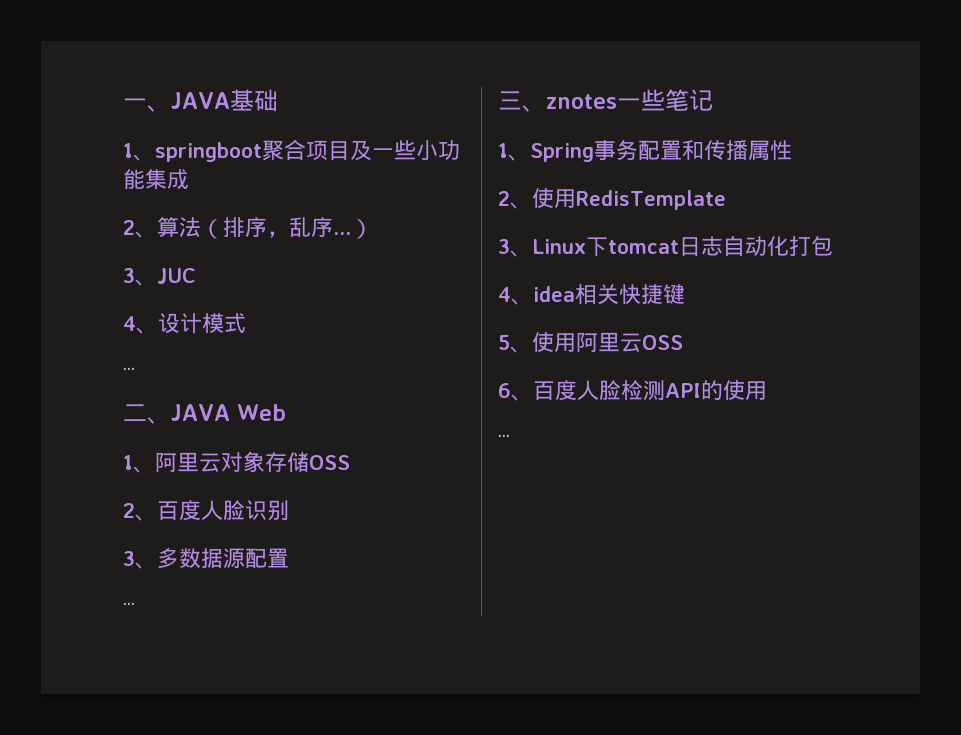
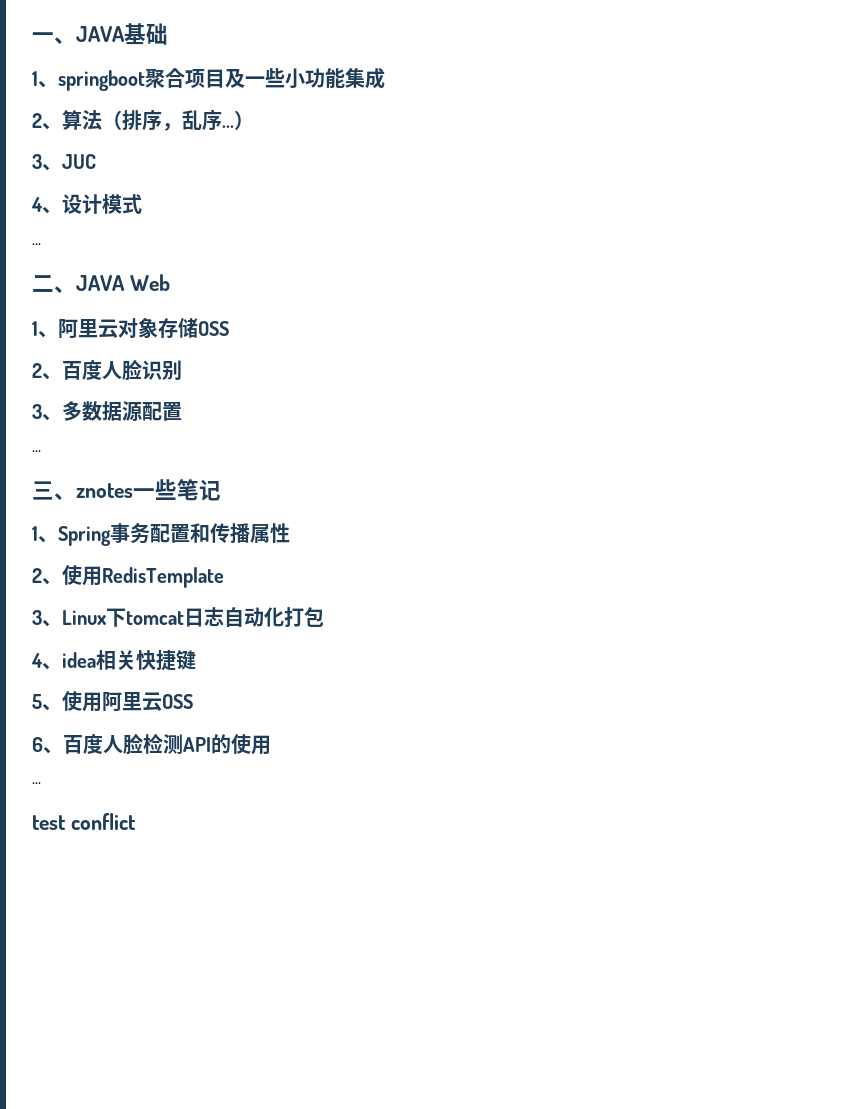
(510, 435) none -> [32,813,136,830] // test conflict

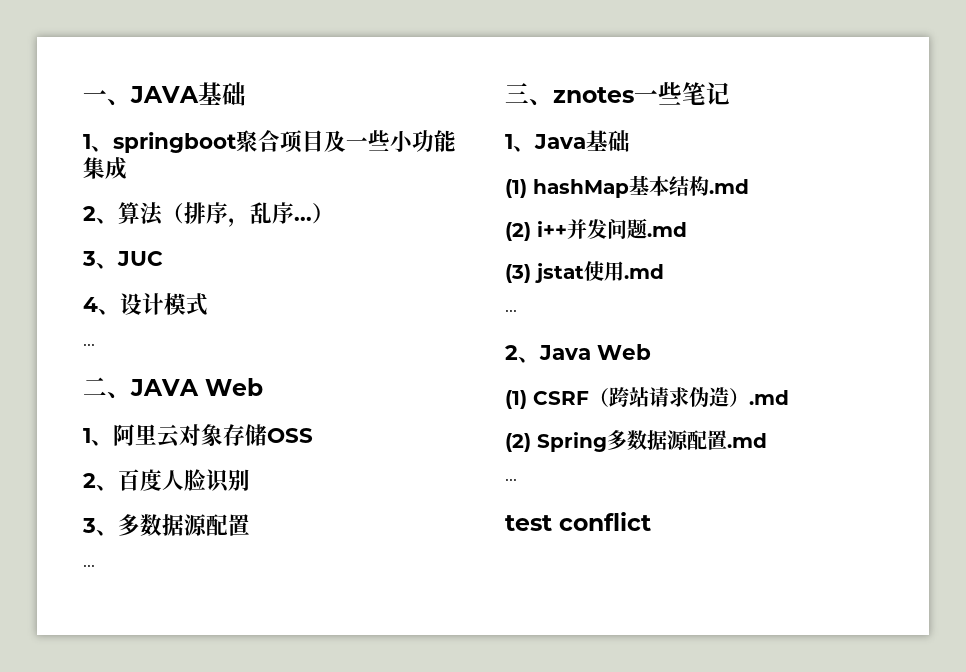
[58,523,290,546] [32,565,224,588] [32,607,324,627] [31,649,196,671] [32,691,193,712] [32,733,271,755] Spring事务配置和传播属性 // 2、使用RedisTemplate // 3、Linux下tomcat日志自动化打包 // 4、idea相关快捷键 // 5、使用阿里云OSS // 6、百度人脸检测API的使用 -> [534,130,630,152] [505,175,749,198] [505,218,687,241] [505,261,664,283] [505,309,517,312] [505,344,651,363] [505,387,789,409] [505,430,767,452] Java基础 // (1) hashMap基本结构.md // (2) i++并发问题.md // (3) jstat使用.md // ... // 2、Java Web // (1) CSRF（跨站请求伪造）.md // (2) Spring多数据源配置.md

